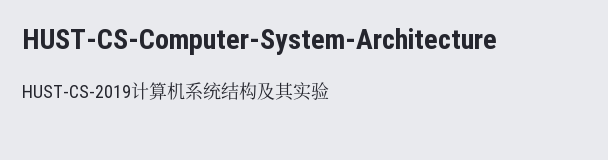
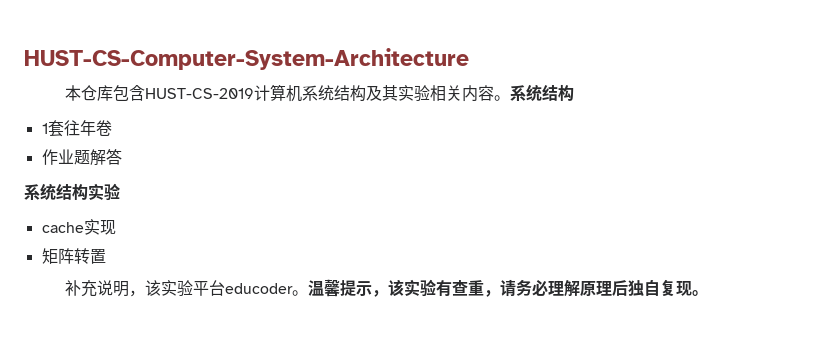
(497, 41) none -> [65,85,146,101] 本仓库包含
(329, 91) none -> [430,84,575,102] [41,120,112,137] [41,149,122,166] [24,183,120,201] [41,219,116,235] [41,248,106,264] [65,279,709,297] 相关内容。系统结构 // 1套往年卷 // 作业题解答 // 系统结构实验 // cache实现 // 矩阵转置 // 补充说明，该实验平台educoder。温馨提示，该实验有查重，请务必理解原理后独自复现。

